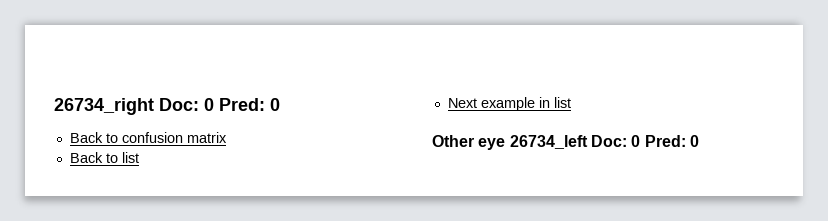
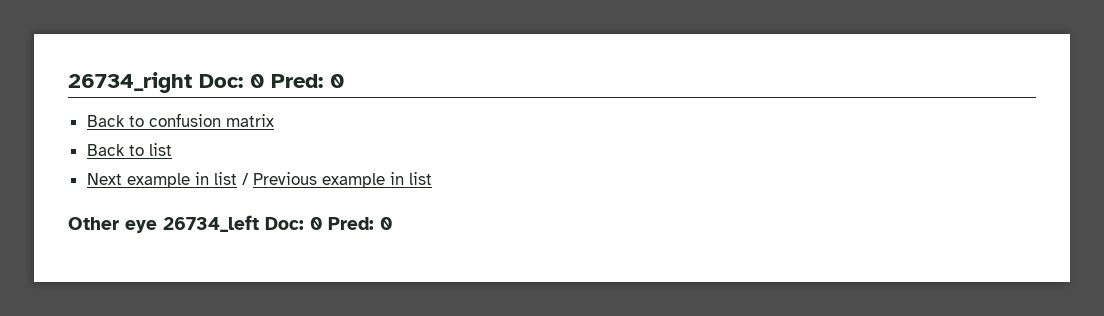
(571, 102) none -> [241,172,432,188] / Previous example in list

